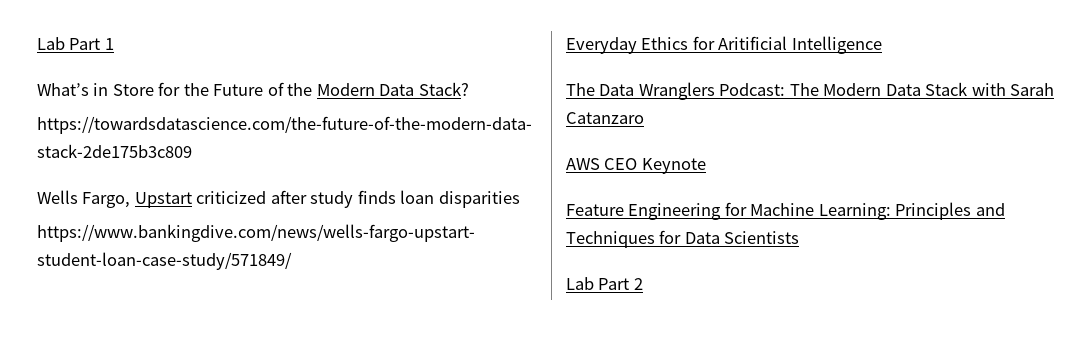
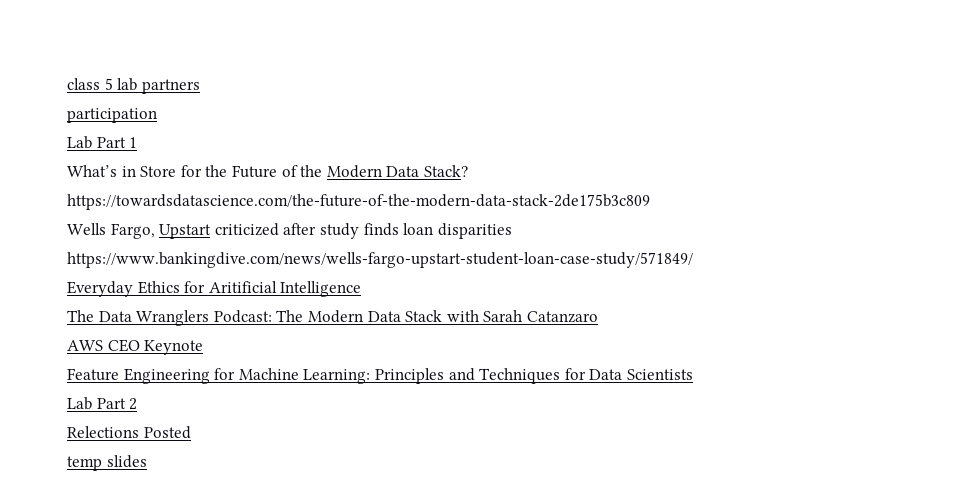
(37, 43) none -> [67,78,200,94] [67,108,157,123] class 5 lab partners // participation //
(643, 284) none -> [67,426,191,439] [67,455,147,471] // Relections Posted // temp slides

